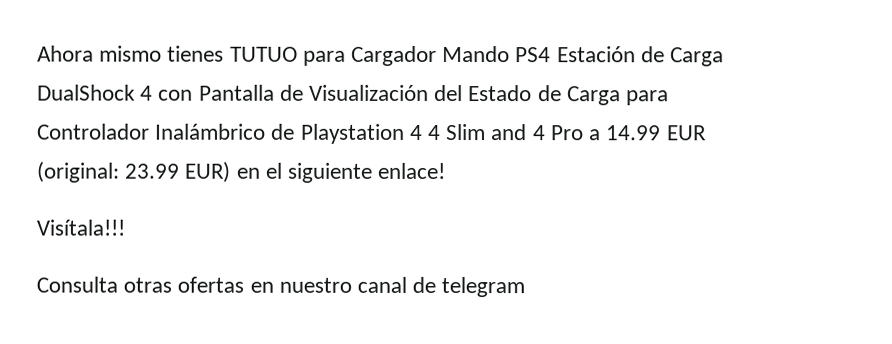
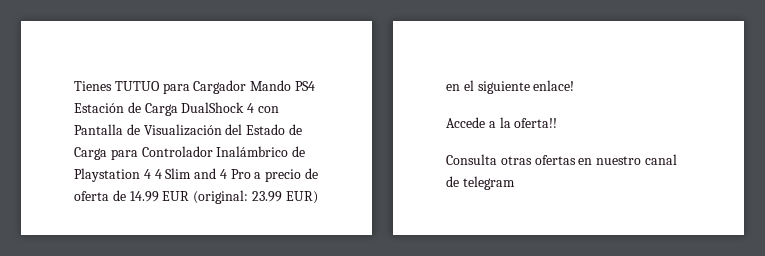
[37,45,225,62] Ahora mismo tienes -> [74,81,112,91] Tienes
(602, 135) none -> [265,168,319,182] [74,190,126,201] precio de oferta de
[36,219,125,236] Visítala!!! -> [446,117,558,128] Accede a la oferta!!

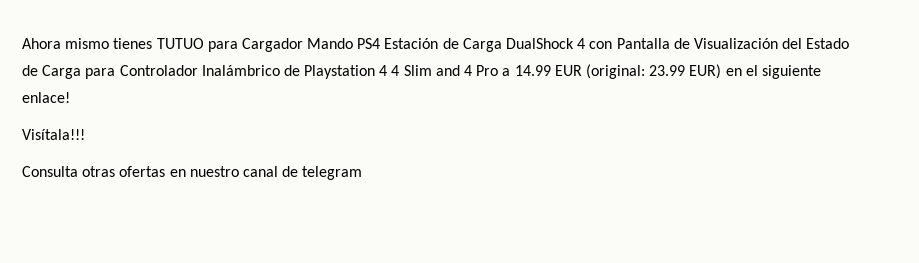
[74,81,112,91] Tienes -> [22,38,153,49] Ahora mismo tienes
[265,168,319,182] [74,190,126,201] precio de oferta de -> (511, 72) none
[446,117,558,128] Accede a la oferta!! -> [22,129,85,140] Visítala!!!

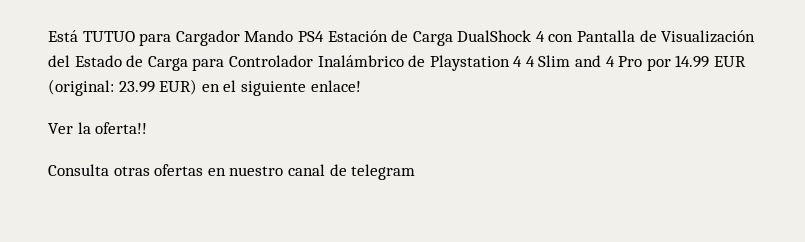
[22,38,153,49] Ahora mismo tienes -> [48,30,78,42] Está
[502,68,511,76] a -> [646,58,671,71] por
[22,129,85,140] Visítala!!! -> [48,122,148,134] Ver la oferta!!

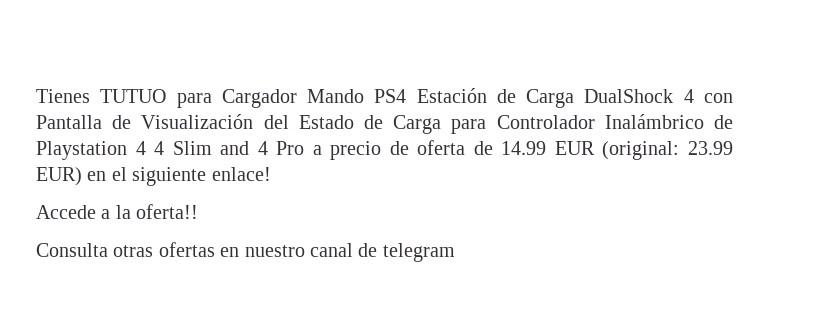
[48,30,78,42] Está -> [36,89,90,103] Tienes
[646,58,671,71] por -> [312,140,493,160] a precio de oferta de
[48,123,73,134] Ver -> [36,205,111,219] Accede a

